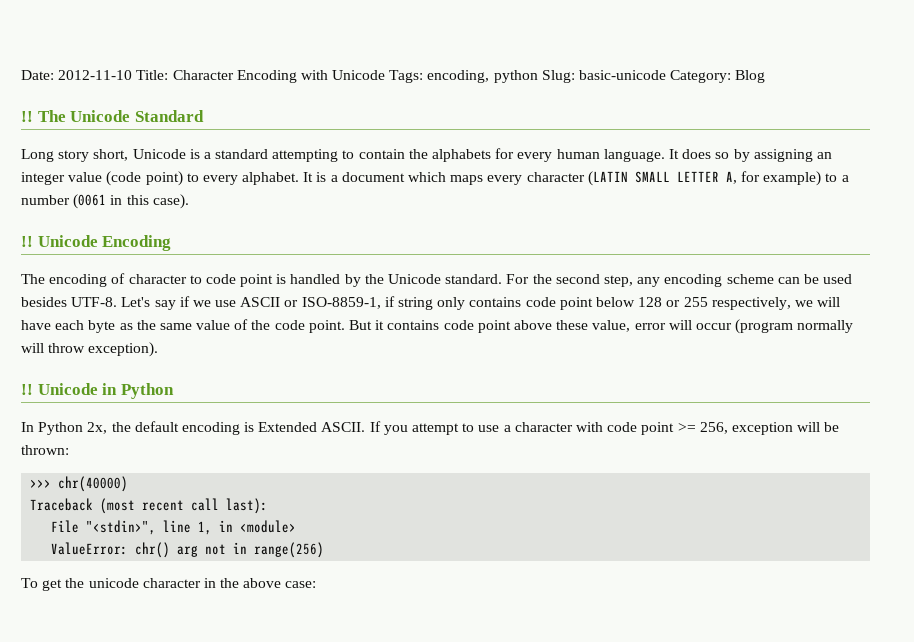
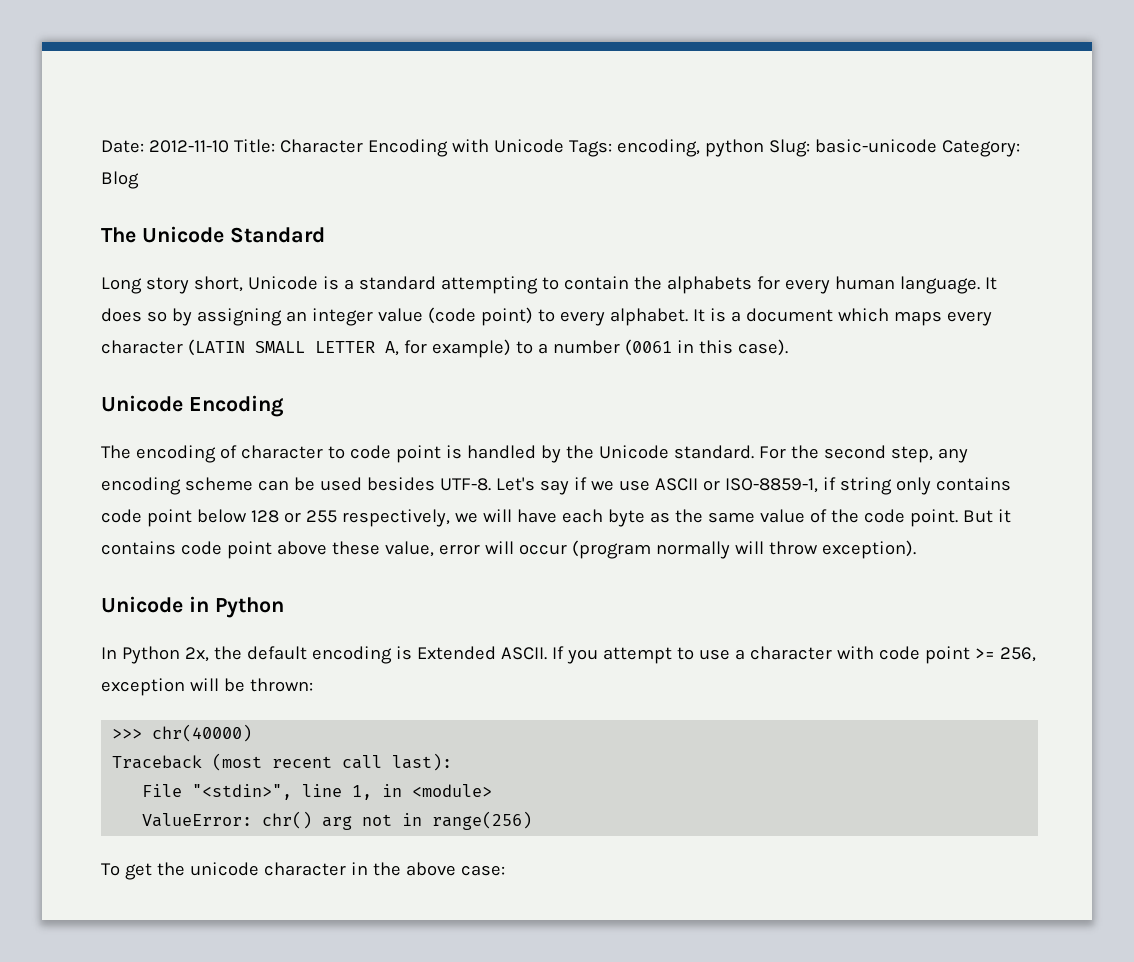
[21,111,33,122] !! -> (139, 180) none
[21,236,33,247] !! -> (788, 347) none
[21,384,33,395] !! -> (916, 549) none

